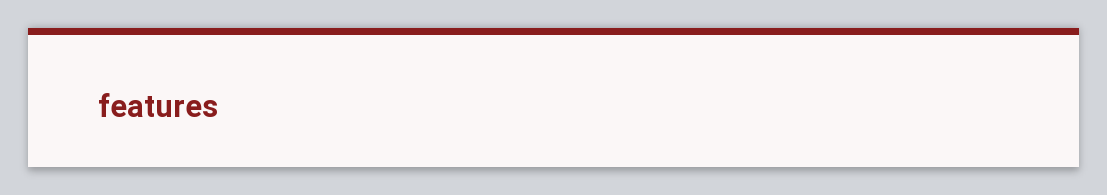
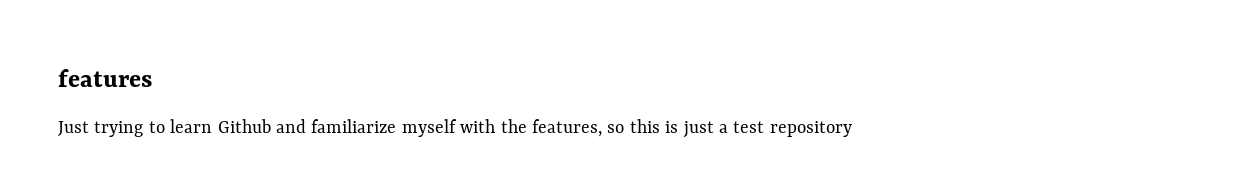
(218, 105) none -> [58,119,852,138] // Just trying to learn Github and familiarize myself with the features, so this is just a test repository

